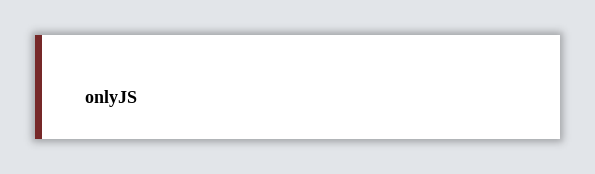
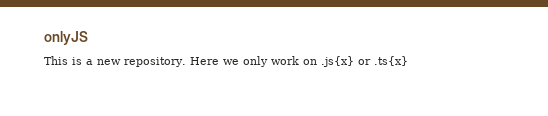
(137, 98) none -> [44,56,408,67] // This is a new repository. Here we only work on .js{x} or .ts{x}

